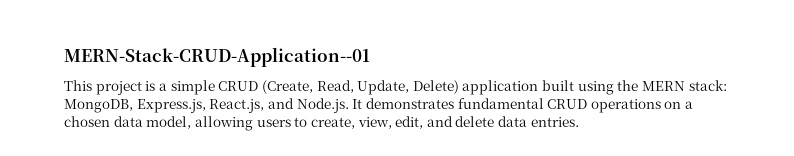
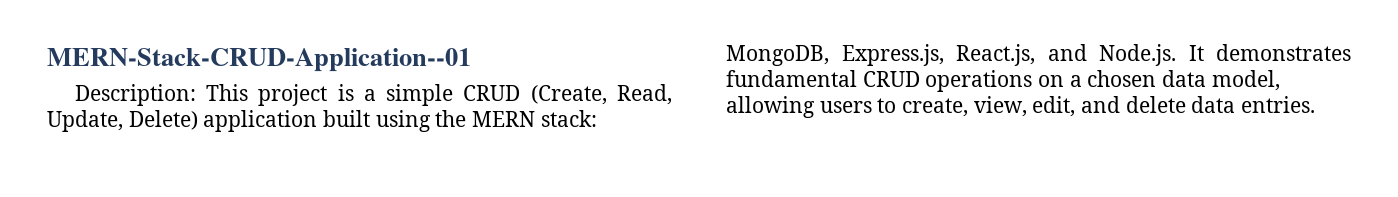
(370, 57) none -> [74,84,196,106] Description:

